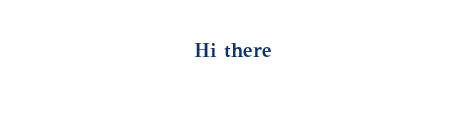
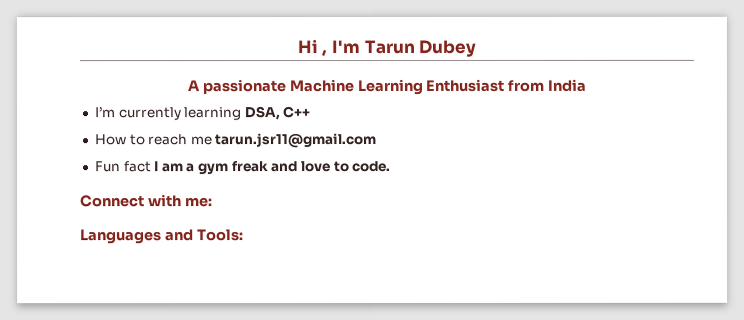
[223,43,272,58] there -> [321,39,477,57] [186,78,587,96] [93,106,311,121] [93,132,377,149] [94,160,392,175] [80,194,213,208] [80,229,244,245] , I'm Tarun Dubey // A passionate Machine Learning Enthusiast from India // I’m currently learning DSA, C++ // How to reach me tarun.jsr11@gmail.com // Fun fact I am a gym freak and love to code. // Connect with me: // Languages and Tools:

